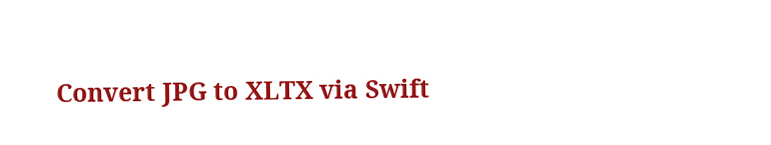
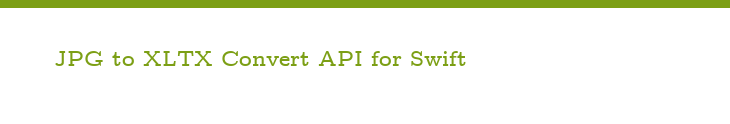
[56,82,156,103] Convert -> (54, 58) none
[319,79,360,99] via -> [221,51,402,66] Convert API for

